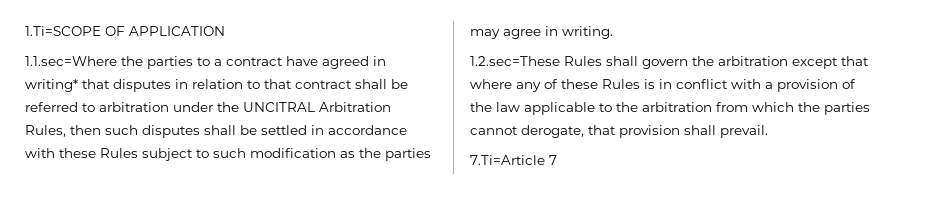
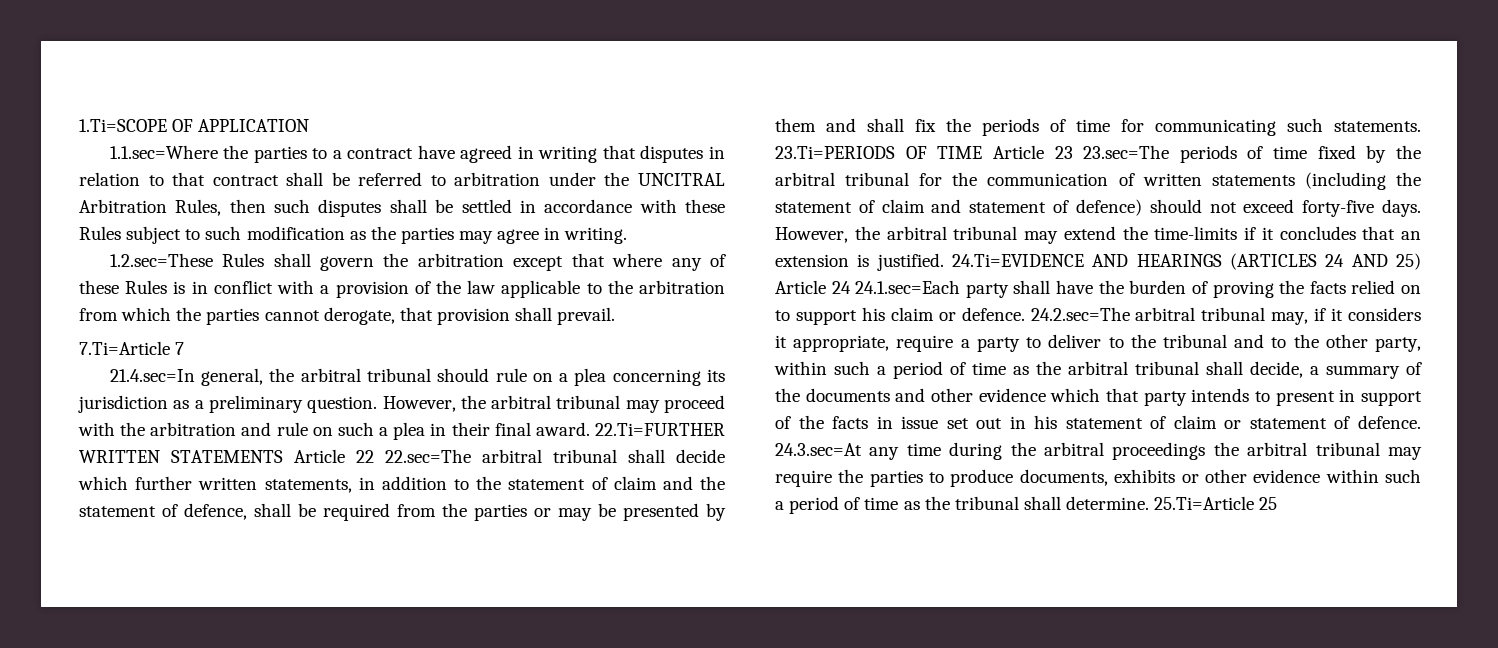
[25,79,78,92] writing* -> [538,146,598,163] writing
(557, 160) none -> [109,368,725,386] [78,395,725,413] [78,422,725,440] [79,449,725,463] [78,476,725,493] [79,503,726,521] [775,118,1421,136] [775,145,1421,163] [775,172,1421,190] [775,199,1421,217] [775,226,1421,244] [775,253,1421,271] [775,280,1421,298] [775,307,1421,325] [775,334,1421,352] [774,361,1422,379] [775,388,1422,406] [775,415,1421,429] [775,442,1422,460] [775,469,1421,487] [775,496,1278,514] // 21.4.sec=In general, the arbitral tribunal should rule on a plea concerning its jurisdiction as a preliminary question. However, the arbitral tribunal may proceed with the arbitration and rule on such a plea in their final award. 22.Ti=FURTHER WRITTEN STATEMENTS Article 22 22.sec=The arbitral tribunal shall decide which further written statements, in addition to the statement of claim and the statement of defence, shall be required from the parties or may be presented by them and shall fix the periods of time for communicating such statements. 23.Ti=PERIODS OF TIME Article 23 23.sec=The periods of time fixed by the arbitral tribunal for the communication of written statements (including the statement of claim and statement of defence) should not exceed forty-five days. However, the arbitral tribunal may extend the time-limits if it concludes that an extension is justified. 24.Ti=EVIDENCE AND HEARINGS (ARTICLES 24 AND 25) Article 24 24.1.sec=Each party shall have the burden of proving the facts relied on to support his claim or defence. 24.2.sec=The arbitral tribunal may, if it considers it appropriate, require a party to deliver to the tribunal and to the other party, within such a period of time as the arbitral tribunal shall decide, a summary of the documents and other evidence which that party intends to present in support of the facts in issue set out in his statement of claim or statement of defence. 24.3.sec=At any time during the arbitral proceedings the arbitral tribunal may require the parties to produce documents, exhibits or other evidence within such a period of time as the tribunal shall determine. 25.Ti=Article 25

